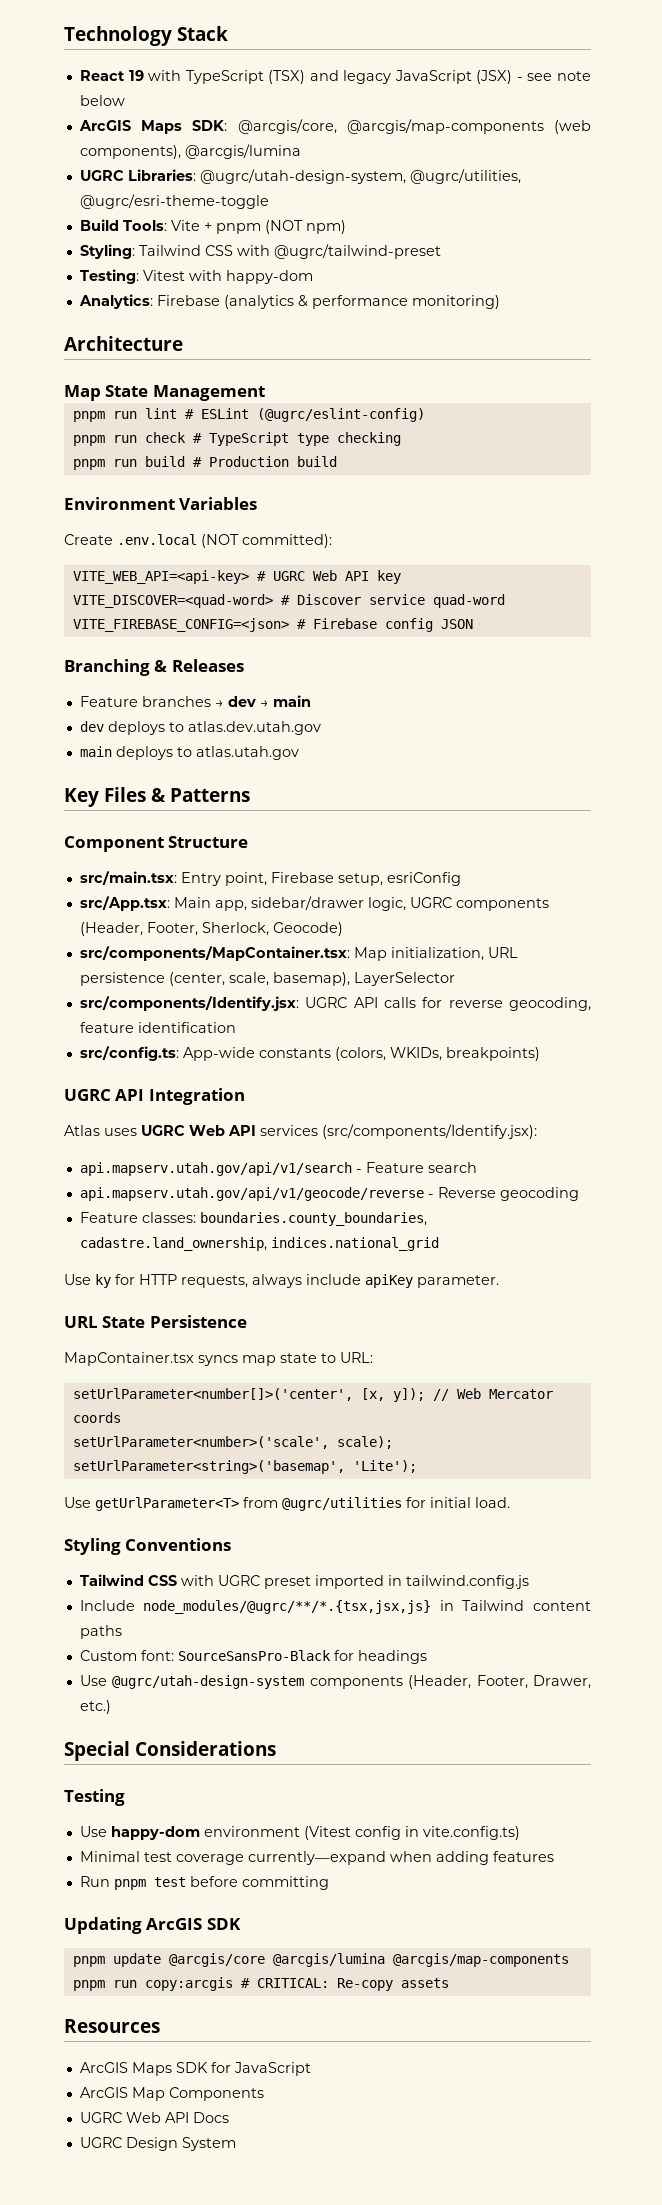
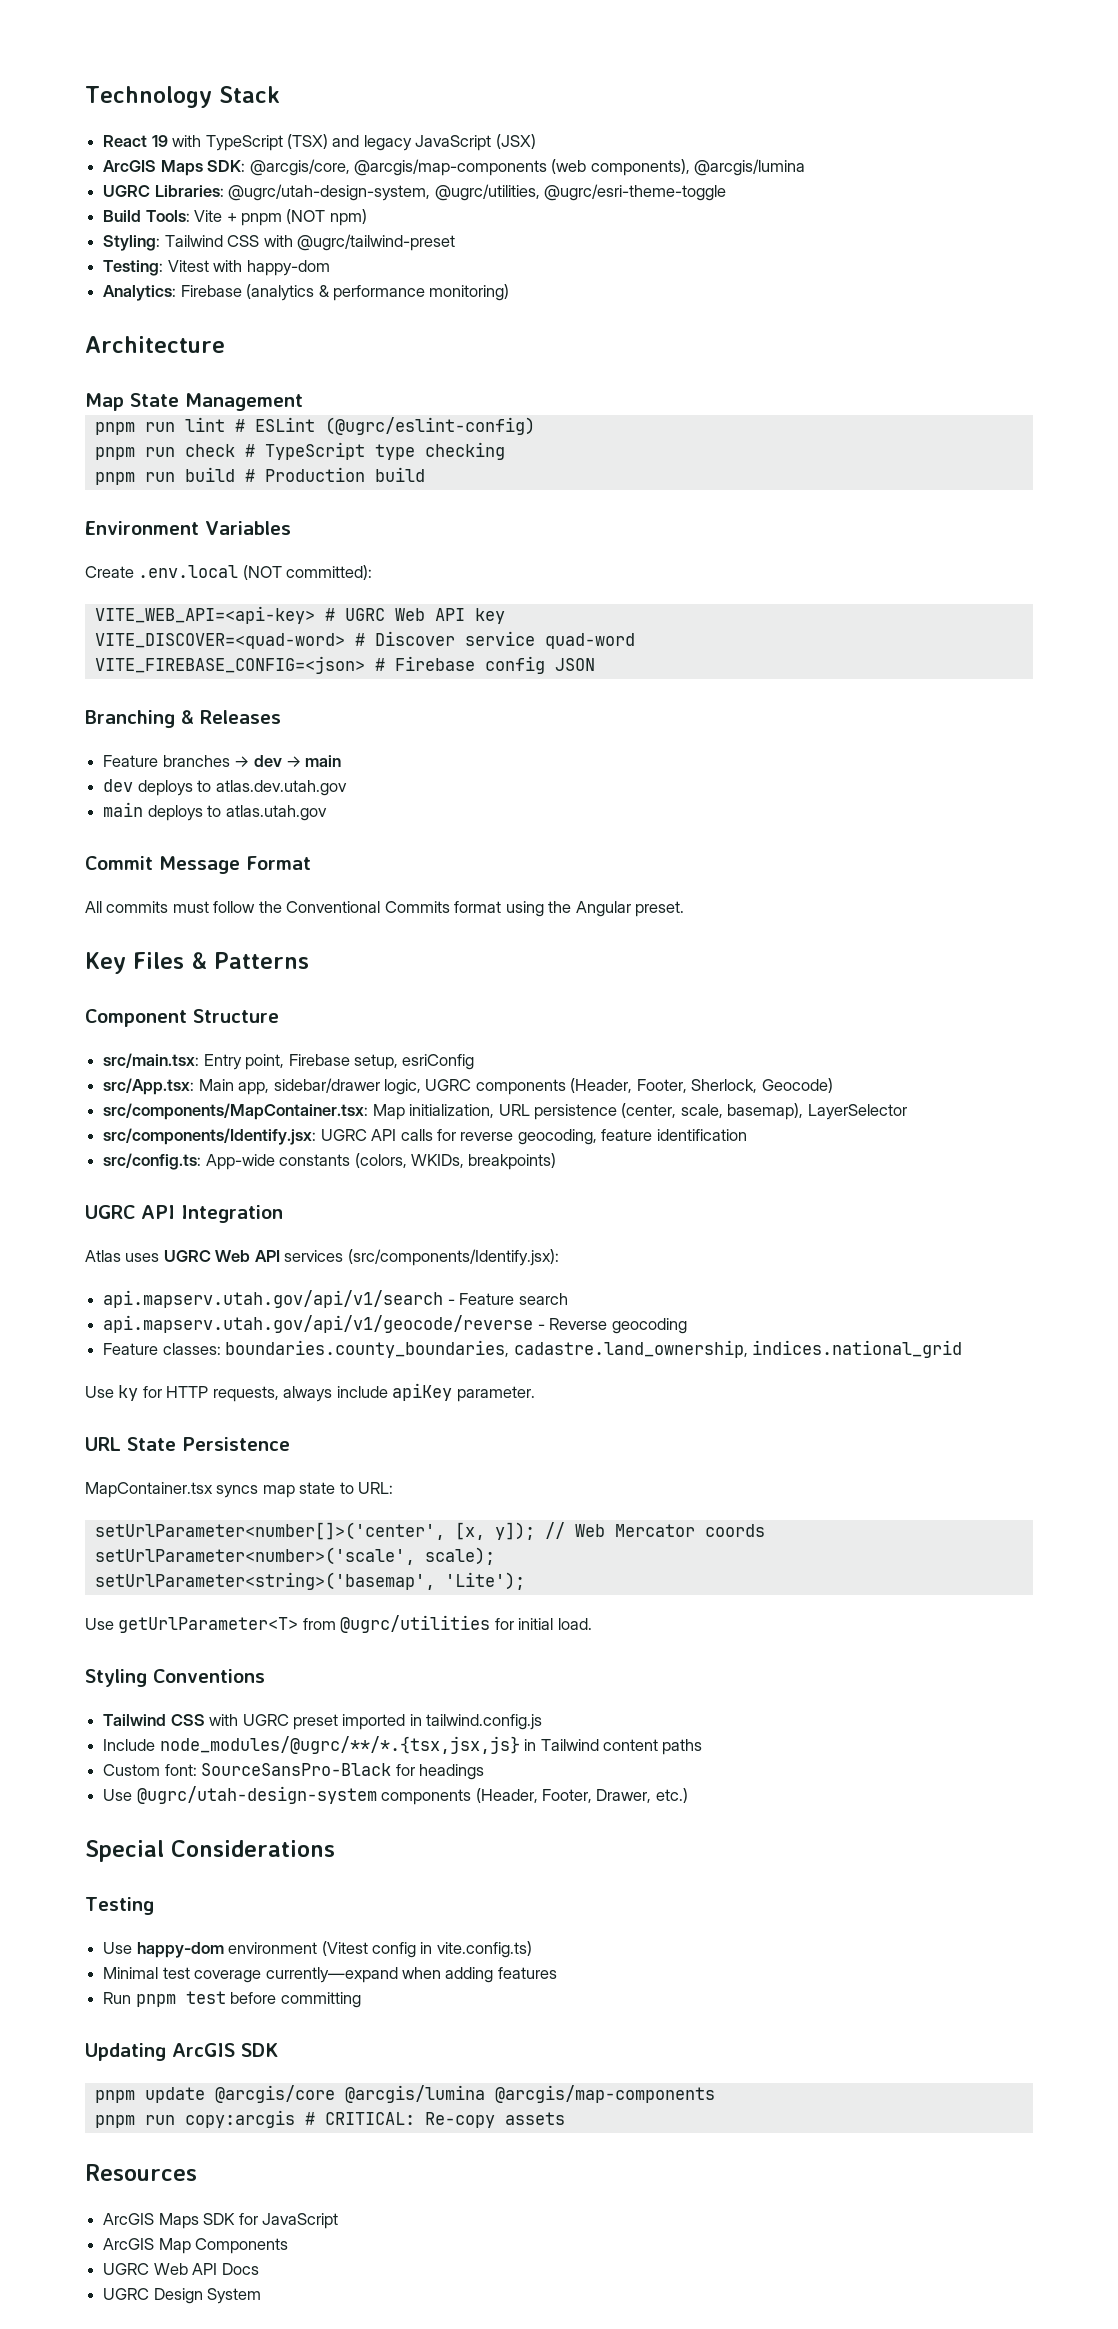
[516,71,592,81] [79,95,125,106] - see note below -> (536, 141) none
(299, 753) none -> [85,856,311,874] [85,901,685,917] // Commit Message Format // All commits must follow the Conventional Commits format using the Angular preset.

